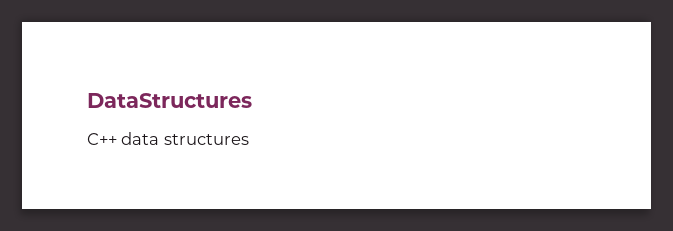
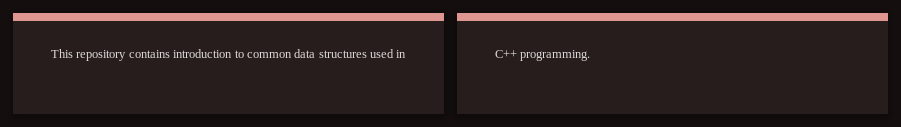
[87,93,252,108] [87,132,249,145] DataStructures // C++ data structures -> [51,49,591,61] This repository contains introduction to common data structures used in C++ programming.

